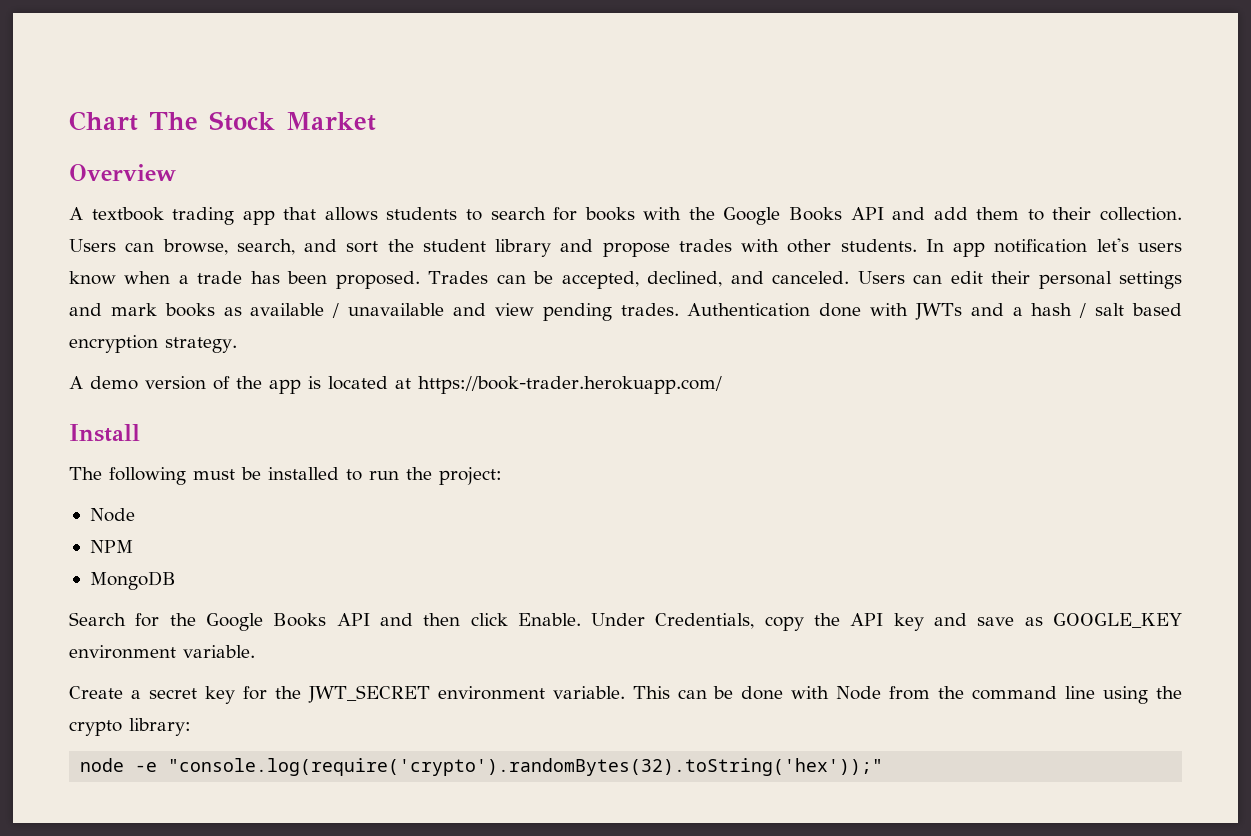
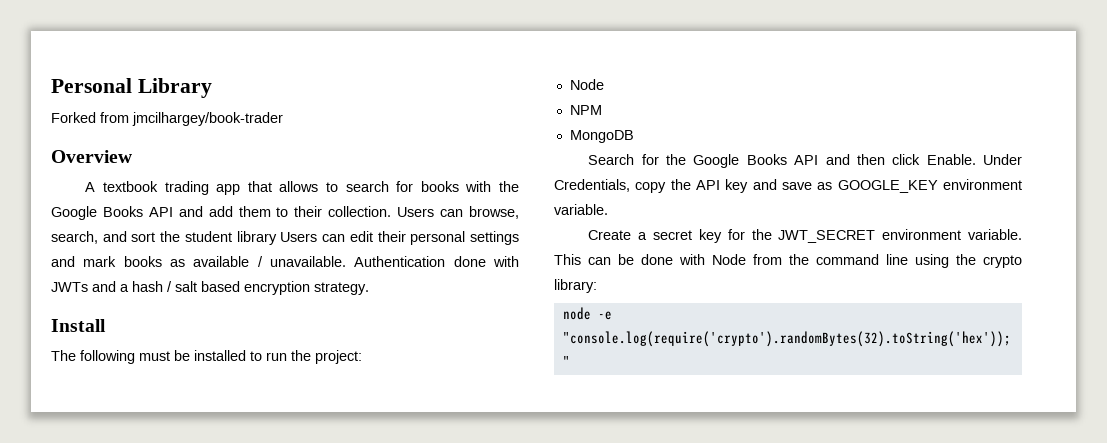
[69,111,376,131] Chart The Stock Market -> [51,78,212,98] [51,112,283,126] Personal Library // Forked from jmcilhargey/book-trader
[386,207,458,220] students -> (319, 186) none
[560,238,1183,257] [69,271,850,289] and propose trades with other students. In app notification let's users know when a trade has been proposed. Trades can be accepted, declined, and canceled. -> (277, 238) none
[348,303,679,321] unavailable and view pending trades. -> [270,256,346,267] unavailable.
[69,376,722,394] // A demo version of the app is located at https://book-trader.herokuapp.com/ -> (369, 288) none

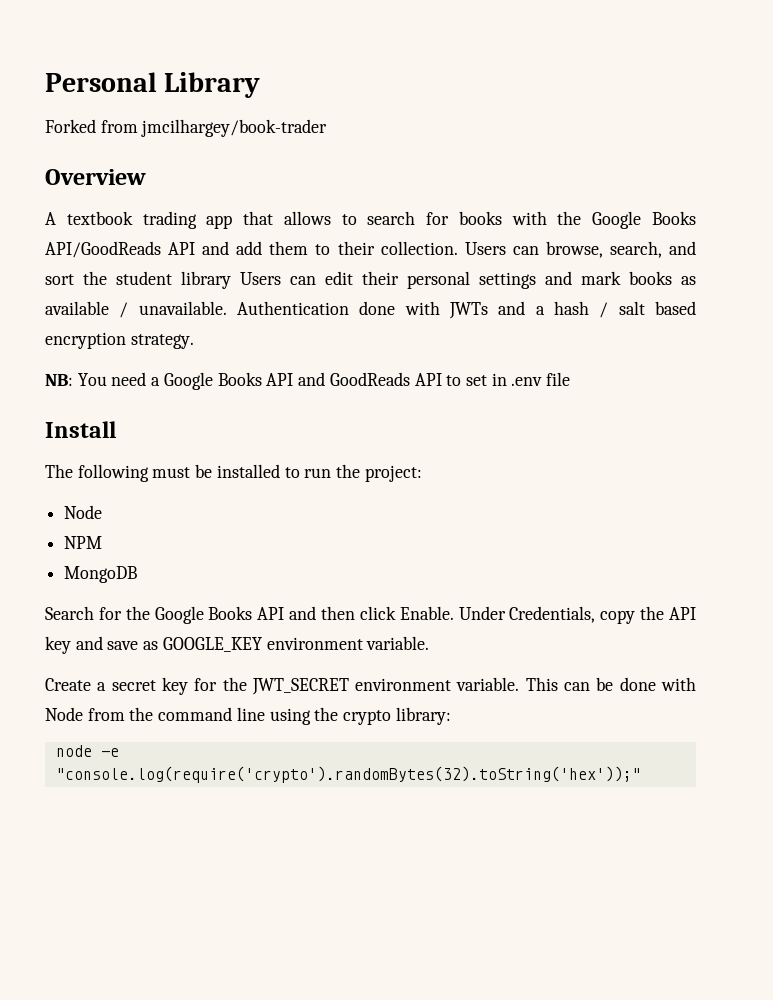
(143, 211) none -> [45,241,161,258] API/GoodReads
(369, 288) none -> [45,372,571,390] // NB: You need a Google Books API and GoodReads API to set in .env file

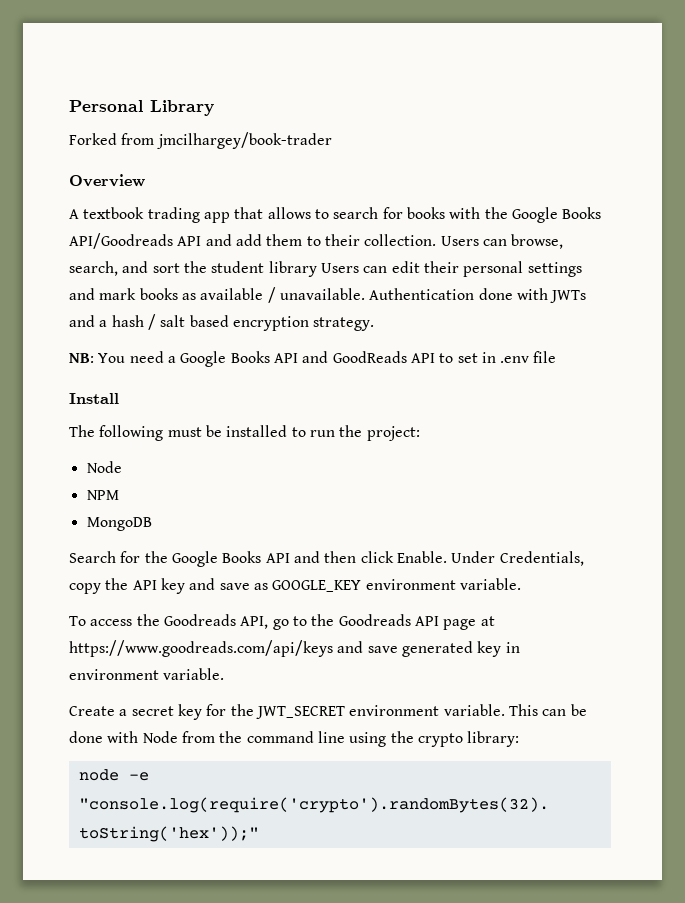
[45,241,161,258] API/GoodReads -> [69,233,173,249] API/Goodreads
(430, 643) none -> [69,614,495,630] [69,640,520,657] [69,668,225,680] // To access the Goodreads API, go to the Goodreads API page at https://www.goodreads.com/api/keys and save generated key in environment variable.

